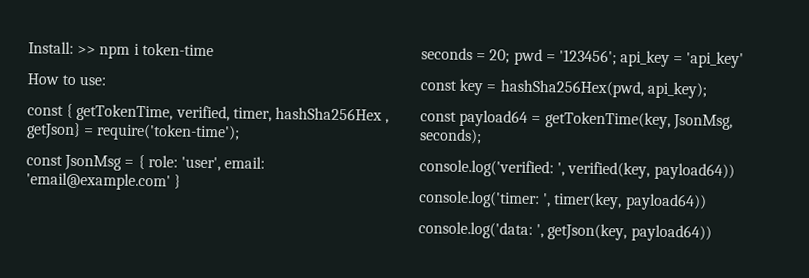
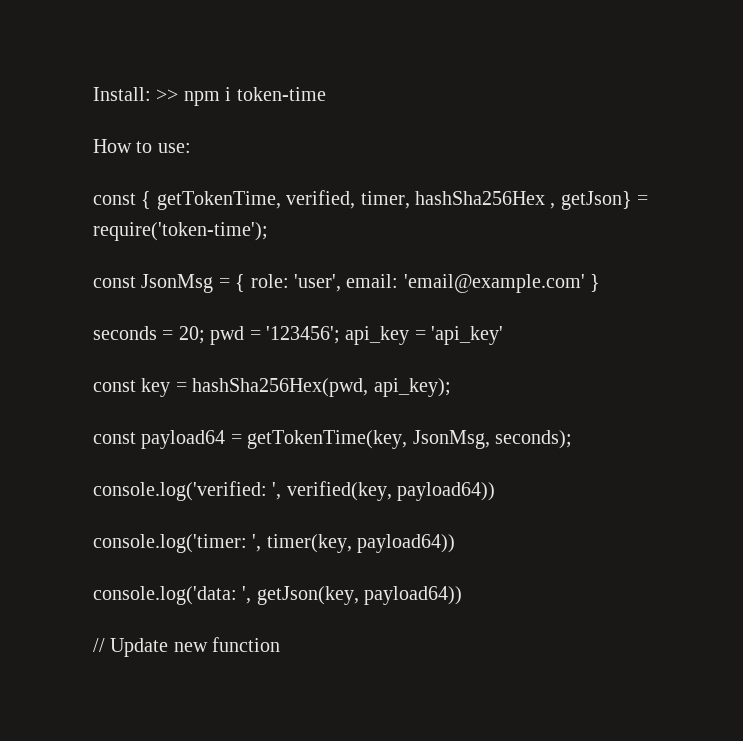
(712, 233) none -> [93,637,281,657] // // Update new function

